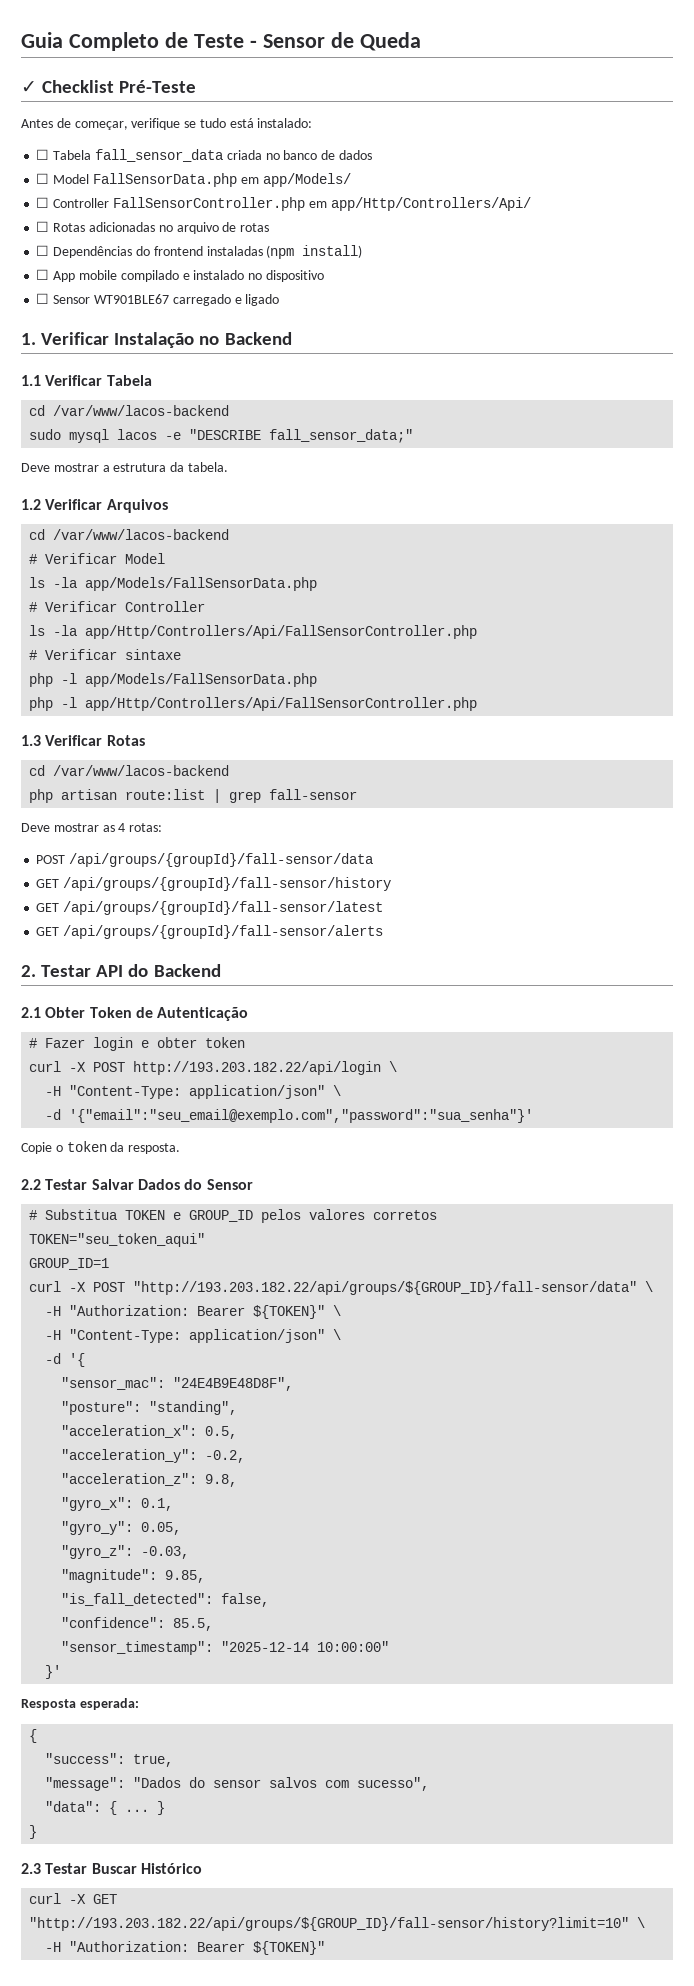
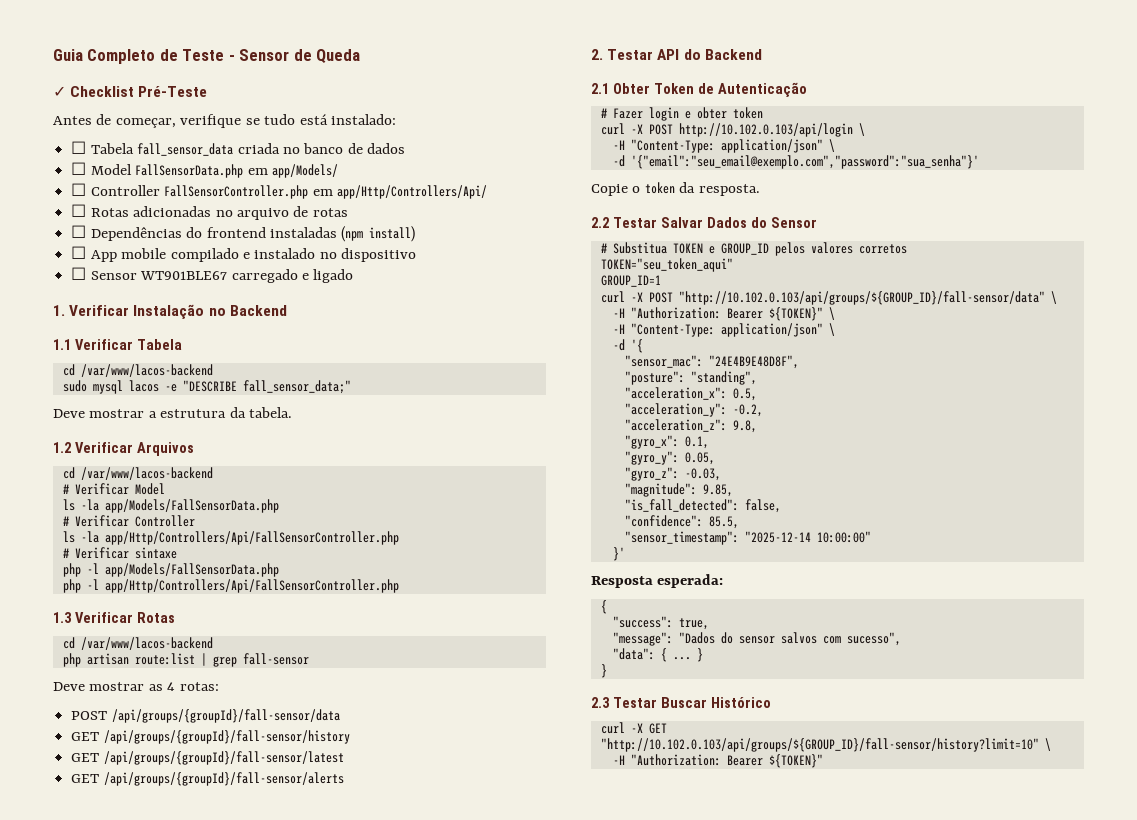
[133,1061,382,1075] http://193.203.182.22/api/login -> [678,123,853,137] http://10.102.0.103/api/login
[133,1281,638,1295] "http://193.203.182.22/api/groups/${GROUP_ID}/fall-sensor/data" -> [678,291,1045,305] "http://10.102.0.103/api/groups/${GROUP_ID}/fall-sensor/data"
[29,1917,630,1931] "http://193.203.182.22/api/groups/${GROUP_ID}/fall-sensor/history?limit=10" -> [600,738,1039,752] "http://10.102.0.103/api/groups/${GROUP_ID}/fall-sensor/history?limit=10"

